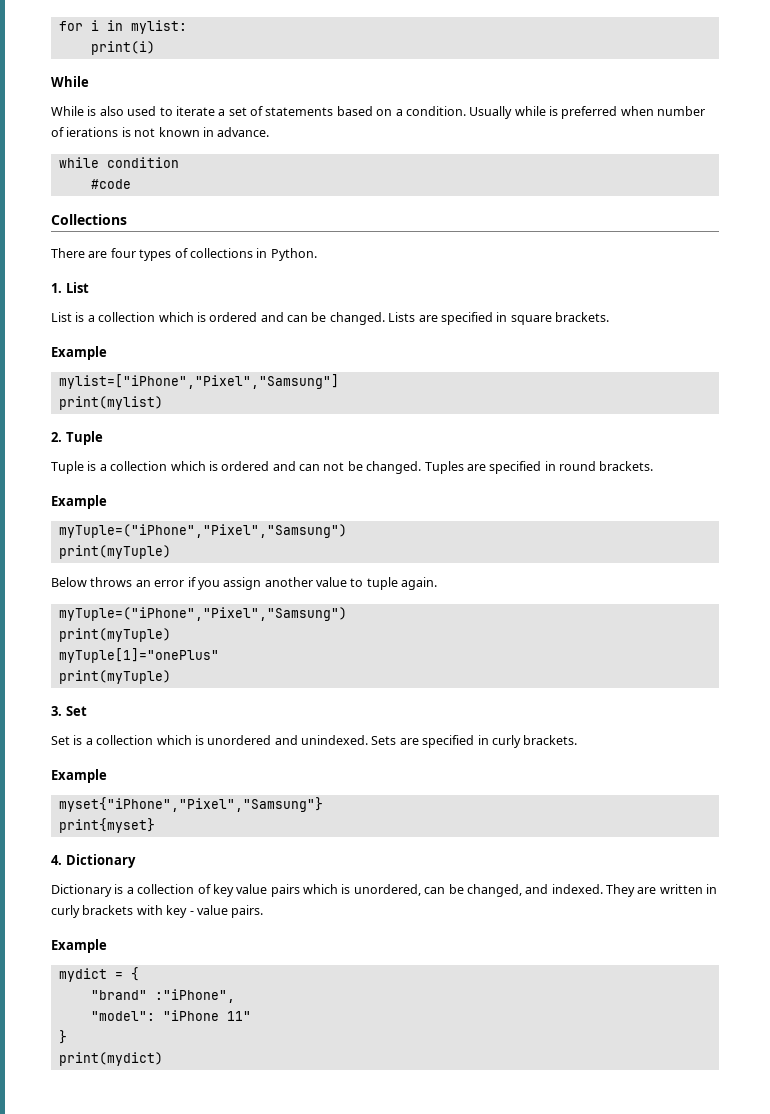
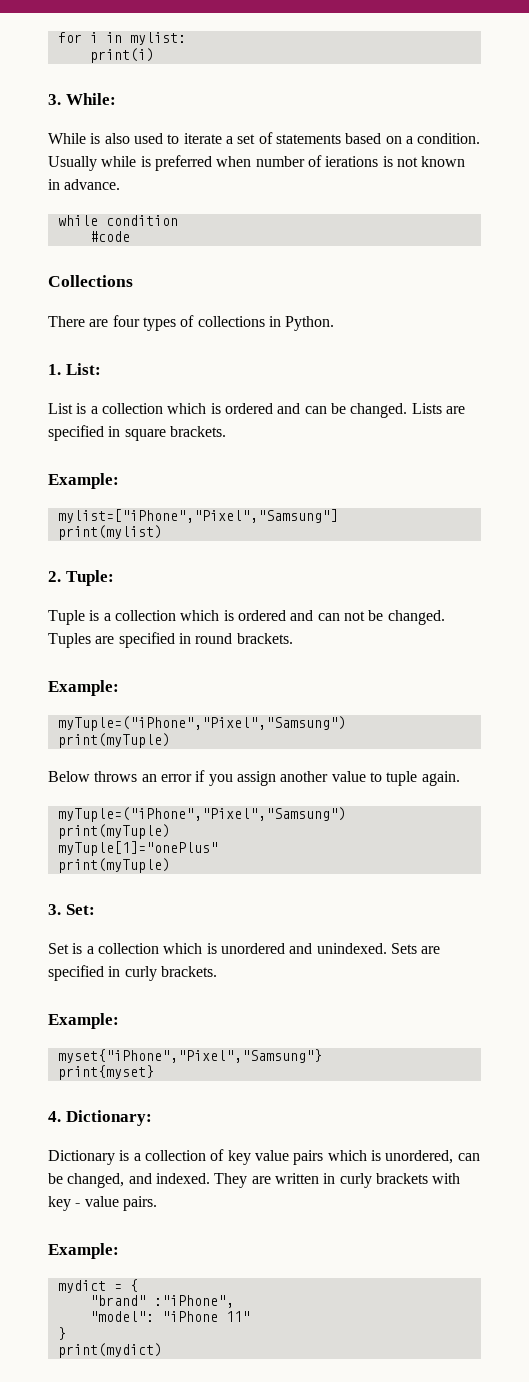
[51,76,89,87] While -> [48,93,116,105] 3. While:
[65,282,89,293] List -> [65,363,101,375] List:
[51,346,107,360] Example -> [48,473,119,489] Example:
[65,431,103,445] Tuple -> [65,570,114,586] Tuple:
[51,495,107,509] Example -> [48,680,119,696] Example:
[65,706,87,716] Set -> [65,904,95,915] Set:
[51,769,107,783] Example -> [48,1013,119,1029] Example:
[65,854,136,868] Dictionary -> [65,1110,152,1126] Dictionary:
[51,939,107,953] Example -> [48,1243,119,1259] Example:

